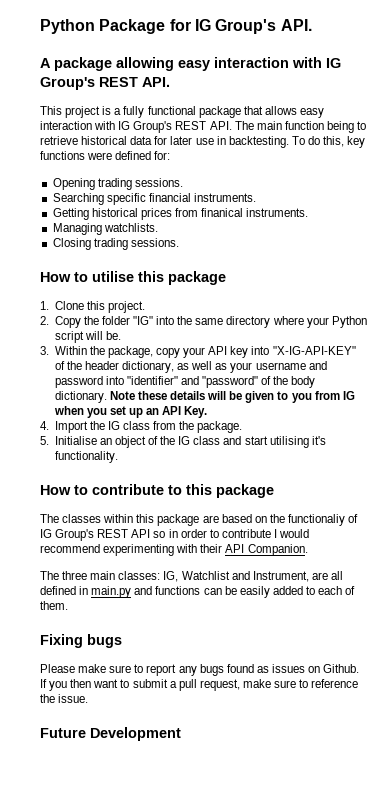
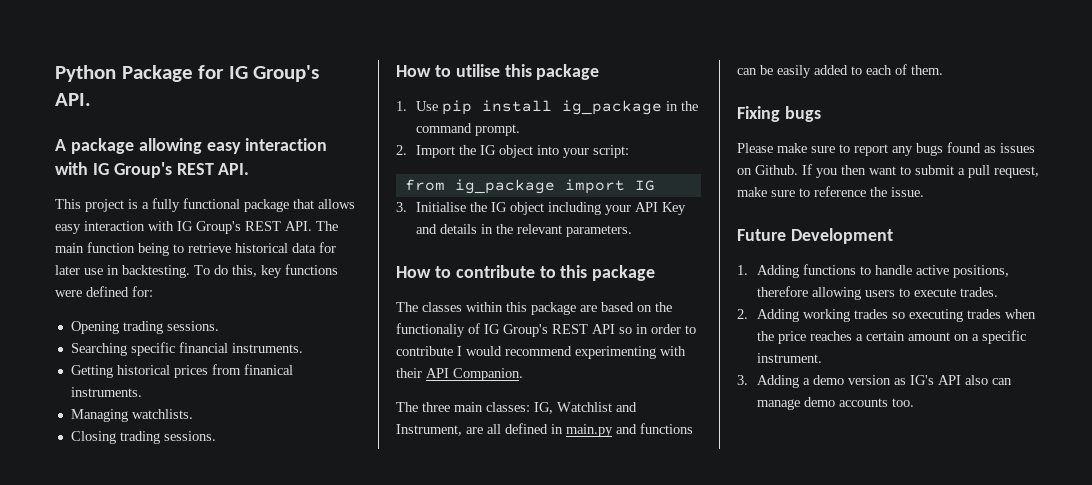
[54,301,145,313] [40,316,367,328] [54,331,121,343] [40,346,356,358] [54,361,327,373] [54,376,316,388] [54,391,355,403] [53,406,208,418] [40,421,243,433] [40,436,326,448] [54,451,118,463] Clone this project. // 2. Copy the folder "IG" into the same directory where your Python script will be. // 3. Within the package, copy your API key into "X-IG-API-KEY" of the header dictionary, as well as your username and password into "identifier" and "password" of the body dictionary. Note these details will be given to you from IG when you set up an API Key. // 4. Import the IG class from the package. // 5. Initialise an object of the IG class and start utilising it's functionality. -> [415,100,698,115] [415,123,520,136] [396,145,629,158] [404,179,655,194] [396,202,686,215] [415,224,632,237] Use pip install ig_package in the command prompt. // 2. Import the IG object into your script: // from ig_package import IG // 3. Initialise the IG object including your API Key and details in the relevant parameters.
(181, 734) none -> [737,264,1009,278] [756,286,998,300] [737,309,1036,322] [756,330,1026,344] [756,353,822,363] [737,375,1012,388] [756,397,914,410] // 1. Adding functions to handle active positions, therefore allowing users to execute trades. // 2. Adding working trades so executing trades when the price reaches a certain amount on a specific instrument. // 3. Adding a demo version as IG's API also can manage demo accounts too.

